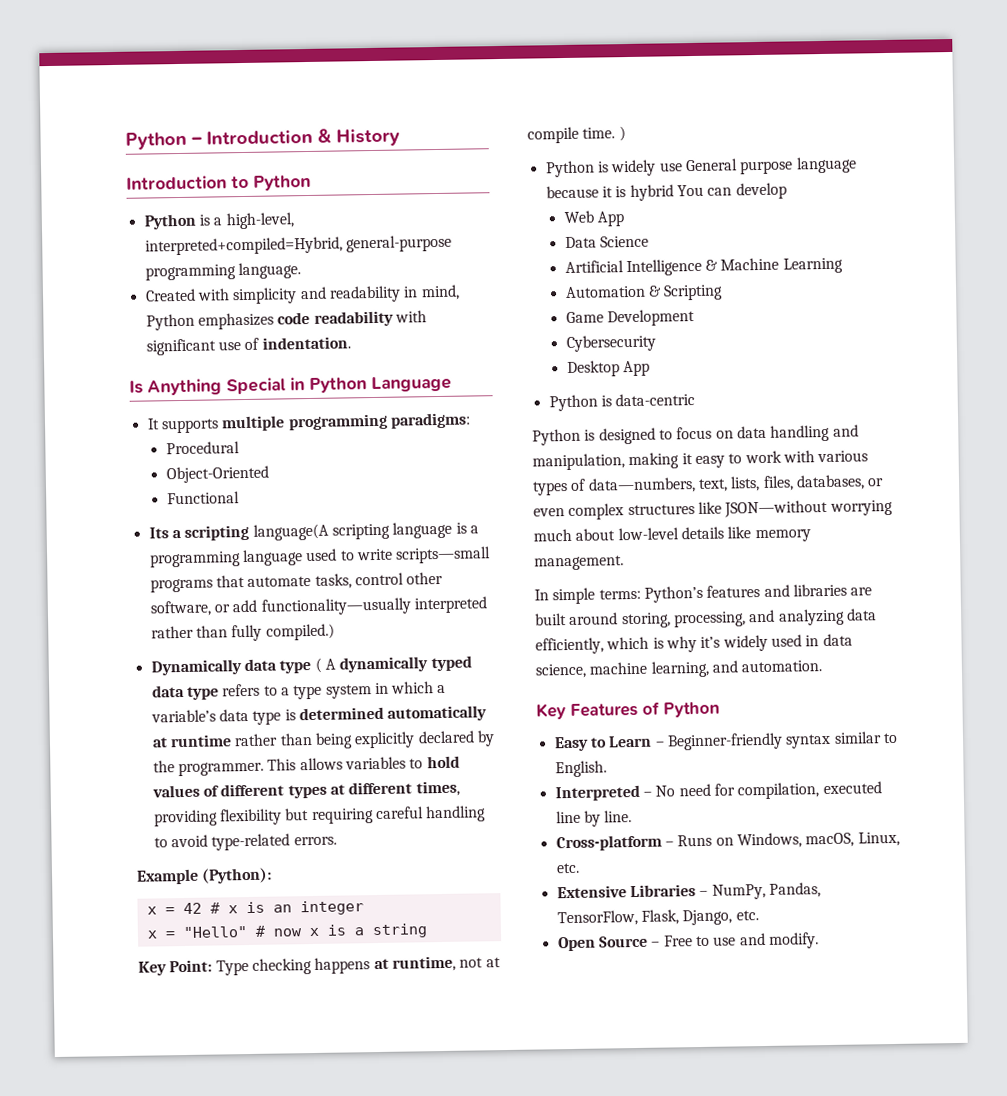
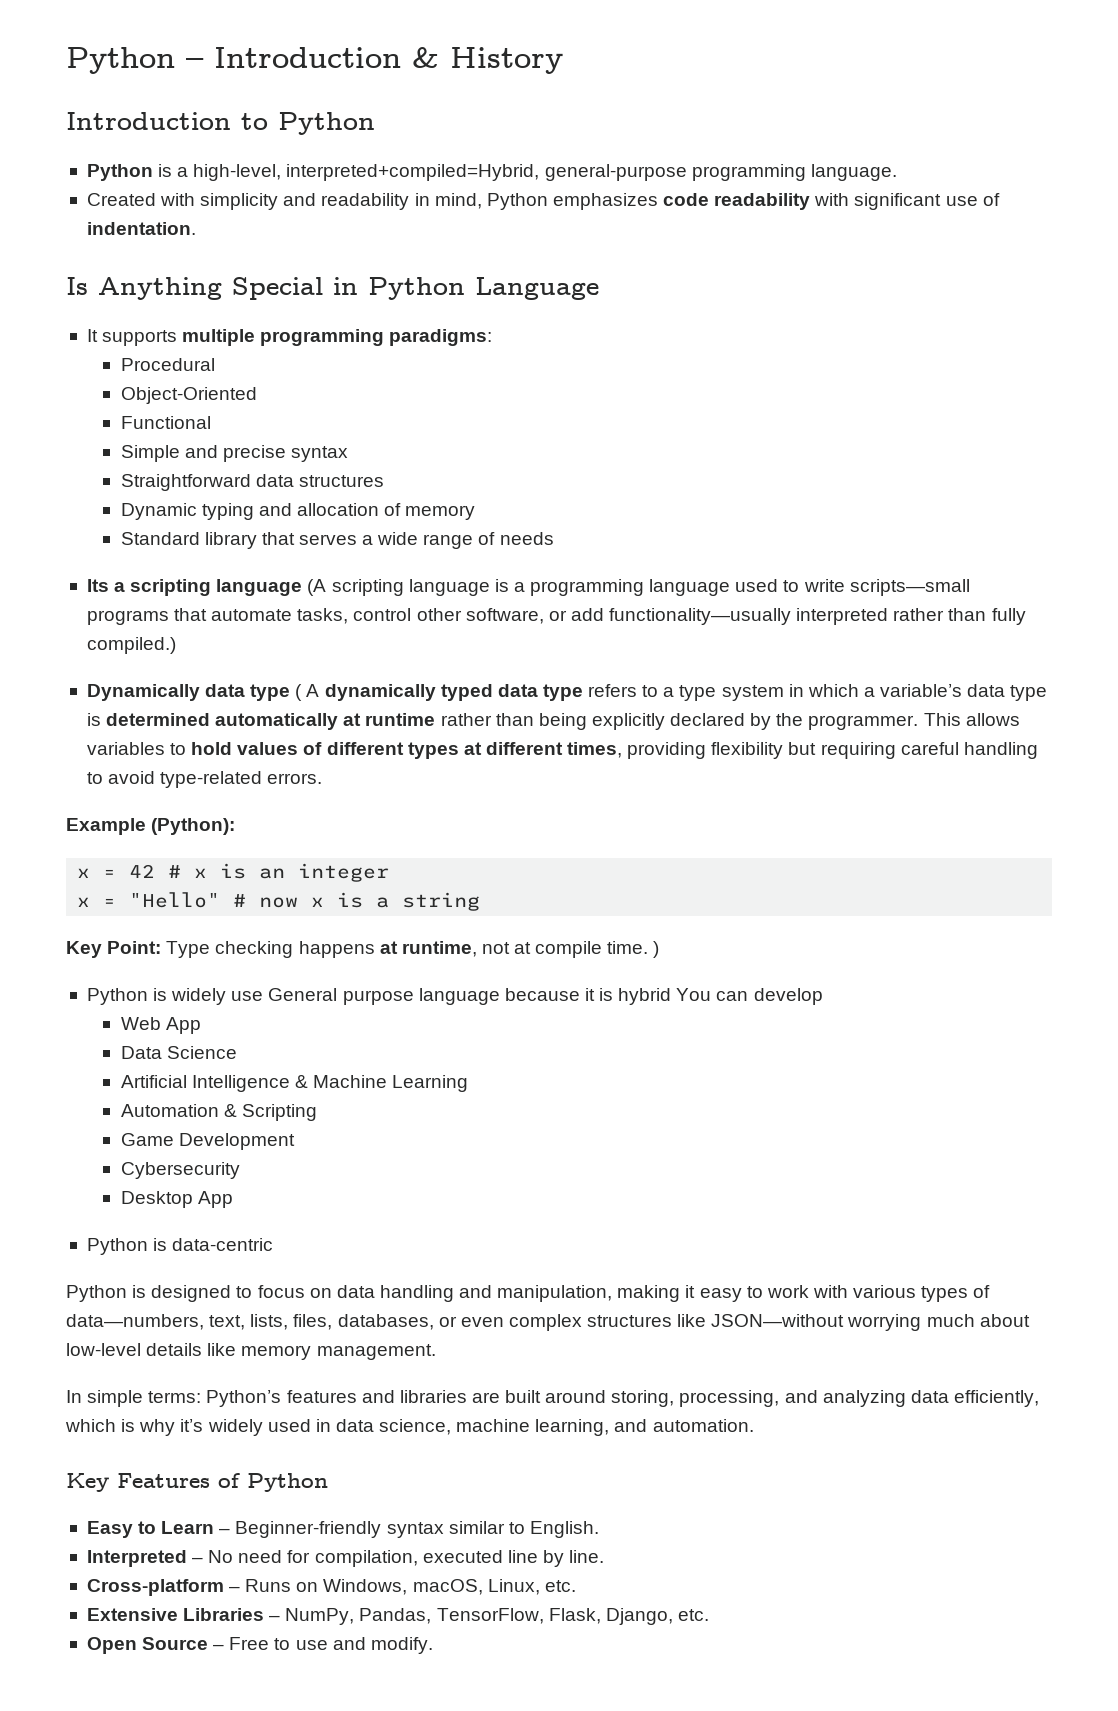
(240, 498) none -> [120,445,348,462] [120,474,384,491] [120,503,476,520] [120,532,554,549] // Simple and precise syntax // Straightforward data structures // Dynamic typing and allocation of memory // Standard library that serves a wide range of needs
[252,523,329,541] language(A -> [216,579,327,596] language (A

